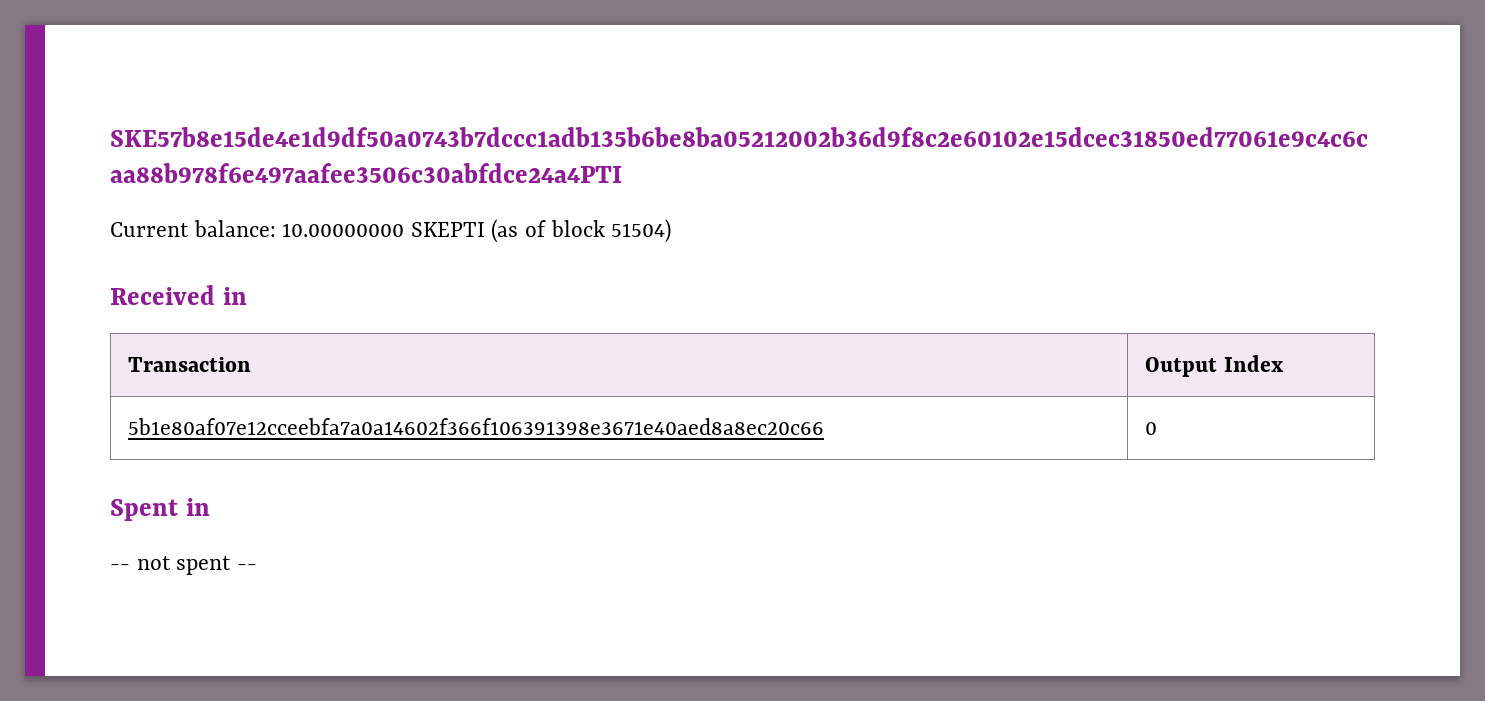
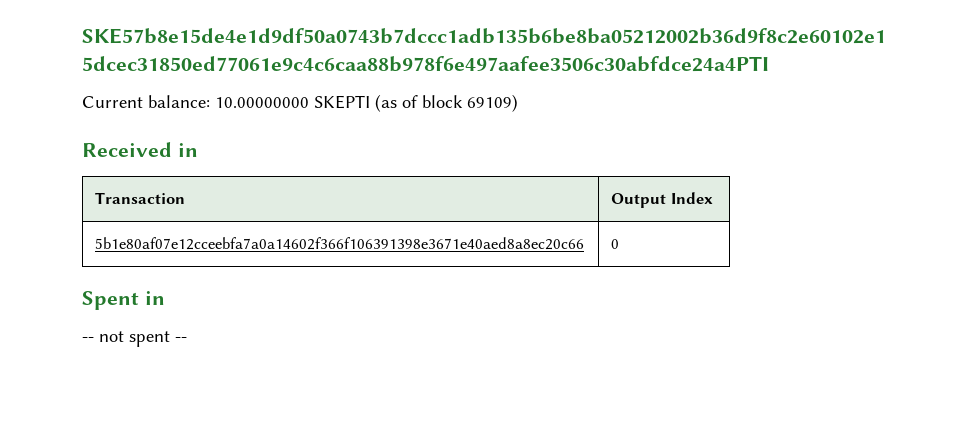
[611,219,672,243] 51504) -> [467,94,518,112] 69109)

